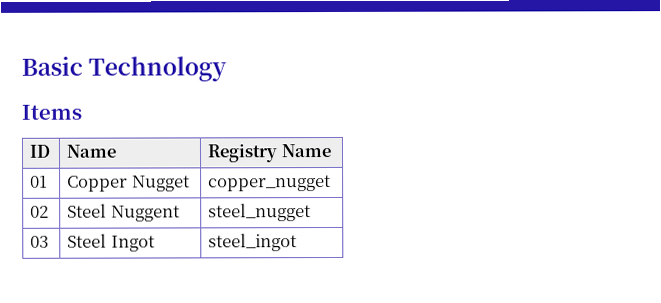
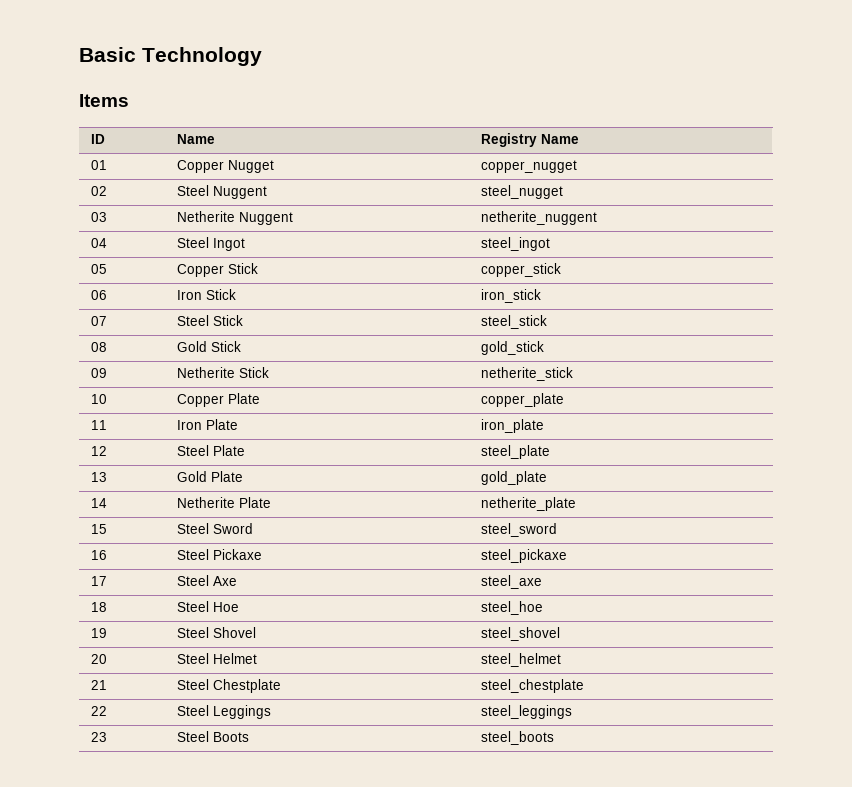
(50, 241) none -> [176,211,293,225] [480,211,597,225] [90,238,107,248] | Netherite Nuggent | netherite_nuggent // 04
(298, 242) none -> [90,264,107,274] [176,263,258,277] [480,263,561,277] [90,290,107,300] [176,289,236,300] [480,289,541,303] [90,316,107,326] [176,315,243,326] [480,315,547,329] [90,342,107,352] [176,341,241,352] [480,341,544,355] [90,368,107,378] [176,367,269,378] [480,367,573,381] [90,394,107,404] [176,393,260,407] [480,393,564,407] [90,420,107,430] [176,419,238,430] [480,419,544,433] [90,446,107,456] [176,445,245,456] [480,445,550,459] [90,472,107,482] [176,471,243,482] [480,471,547,485] [90,498,107,508] [176,497,271,508] [480,497,576,511] [90,524,107,534] [176,523,253,534] [480,523,557,537] [90,550,107,560] [176,549,262,560] [480,549,567,563] [90,576,107,586] [176,575,237,586] [480,575,542,589] [90,602,107,612] [176,601,239,612] [480,601,543,615] [90,628,107,638] [176,627,256,638] [480,627,560,641] [90,654,107,664] [176,653,257,664] [480,653,561,667] [90,680,107,690] [176,679,281,693] [480,679,584,693] [90,706,107,716] [176,705,271,719] [480,705,572,719] [90,732,107,742] [176,731,249,742] [480,731,554,745] // 05 | Copper Stick | copper_stick // 06 | Iron Stick | iron_stick // 07 | Steel Stick | steel_stick // 08 | Gold Stick | gold_stick // 09 | Netherite Stick | netherite_stick // 10 | Copper Plate | copper_plate // 11 | Iron Plate | iron_plate // 12 | Steel Plate | steel_plate // 13 | Gold Plate | gold_plate // 14 | Netherite Plate | netherite_plate // 15 | Steel Sword | steel_sword // 16 | Steel Pickaxe | steel_pickaxe // 17 | Steel Axe | steel_axe // 18 | Steel Hoe | steel_hoe // 19 | Steel Shovel | steel_shovel // 20 | Steel Helmet | steel_helmet // 21 | Steel Chestplate | steel_chestplate // 22 | Steel Leggings | steel_leggings // 23 | Steel Boots | steel_boots

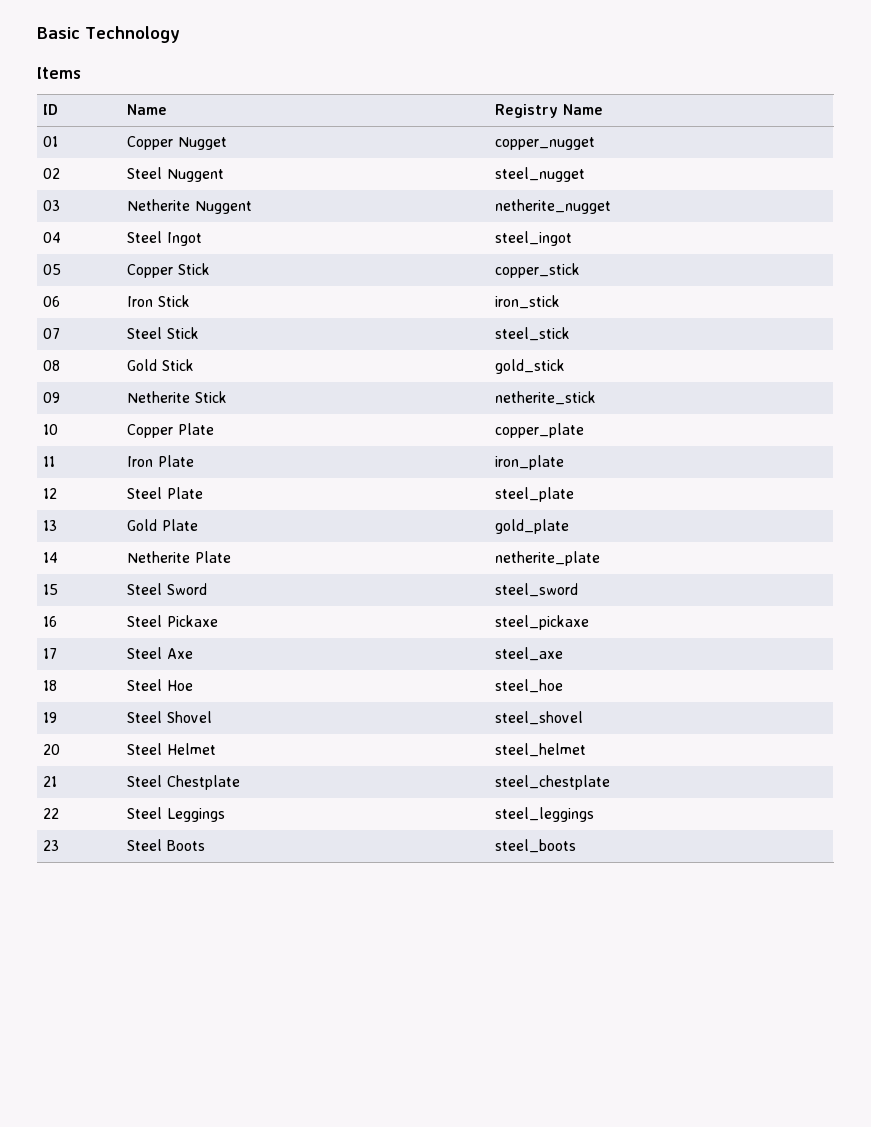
[480,211,597,225] netherite_nuggent -> [495,199,612,214] netherite_nugget

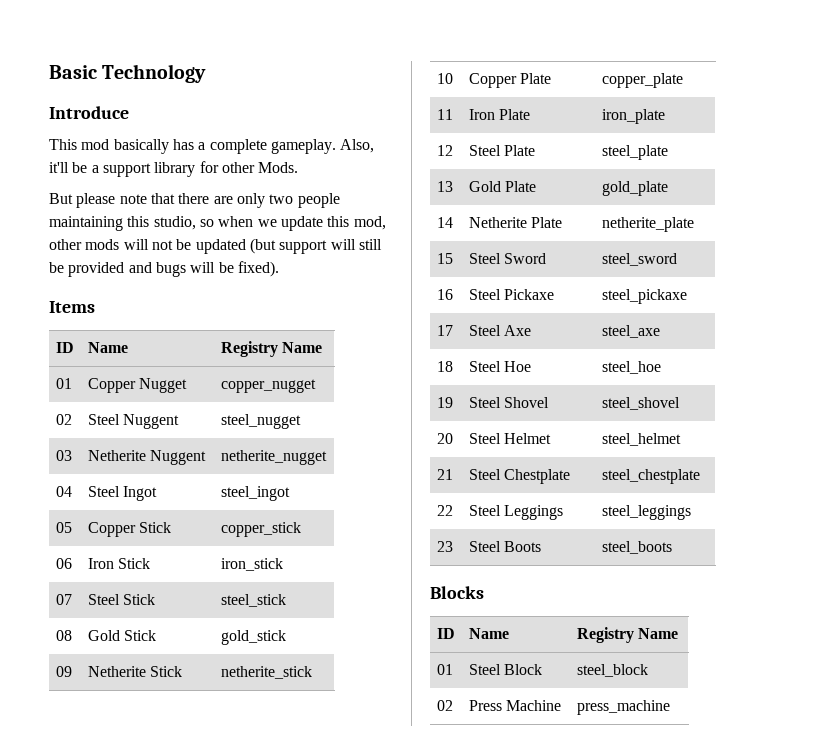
(180, 34) none -> [49,106,129,119] [49,139,375,154] [49,161,299,177] [49,193,340,208] [49,216,386,231] [49,238,382,254] [49,261,279,277] // Introduce // This mod basically has a complete gameplay. Also, it'll be a support library for other Mods. // But please note that there are only two people maintaining this studio, so when we update this mod, other mods will not be updated (but support will still be provided and bugs will be fixed).
(577, 846) none -> [430,586,484,599] [436,628,455,639] [468,628,509,639] [576,627,679,643] [436,664,453,675] [468,664,543,675] [576,664,648,677] [436,700,453,711] [468,700,562,711] [576,700,670,715] // Blocks // ID | Name | Registry Name // 01 | Steel Block | steel_block // 02 | Press Machine | press_machine

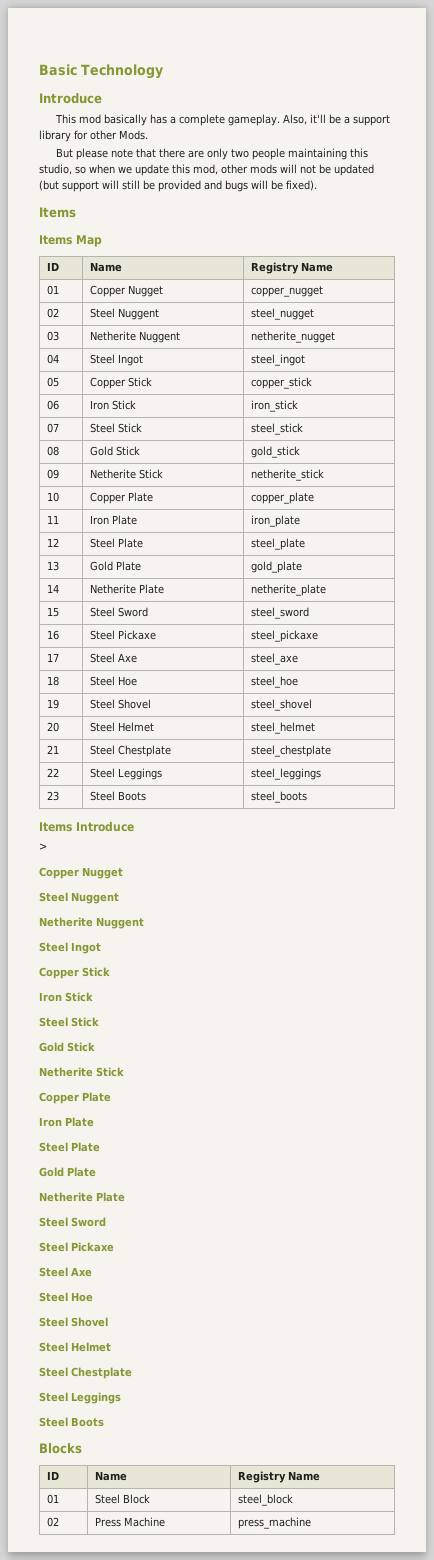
(95, 307) none -> [39,235,102,247] // Items Map
(672, 547) none -> [39,821,134,832] [39,843,47,850] [39,867,123,879] [39,892,119,904] [39,917,144,929] [39,942,101,954] [39,967,110,979] [39,992,93,1002] [39,1017,99,1027] [39,1042,95,1052] [39,1067,124,1077] [39,1092,111,1104] [39,1117,94,1127] [39,1142,100,1152] [39,1167,96,1177] [39,1192,125,1202] [39,1217,106,1227] [39,1242,114,1252] [39,1267,92,1277] [39,1292,93,1302] [39,1317,108,1327] [39,1342,111,1352] [39,1367,132,1379] [39,1392,121,1404] [39,1417,104,1427] // Items Introduce // > // Copper Nugget // Steel Nuggent // Netherite Nuggent // Steel Ingot // Copper Stick // Iron Stick // Steel Stick // Gold Stick // Netherite Stick // Copper Plate // Iron Plate // Steel Plate // Gold Plate // Netherite Plate // Steel Sword // Steel Pickaxe // Steel Axe // Steel Hoe // Steel Shovel // Steel Helmet // Steel Chestplate // Steel Leggings // Steel Boots

